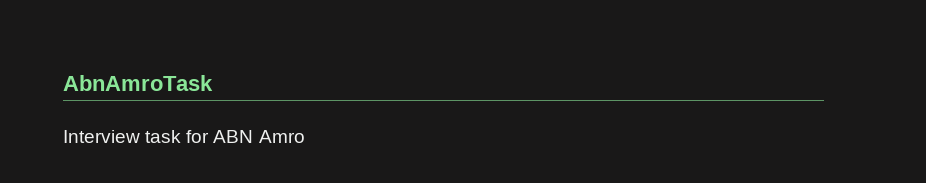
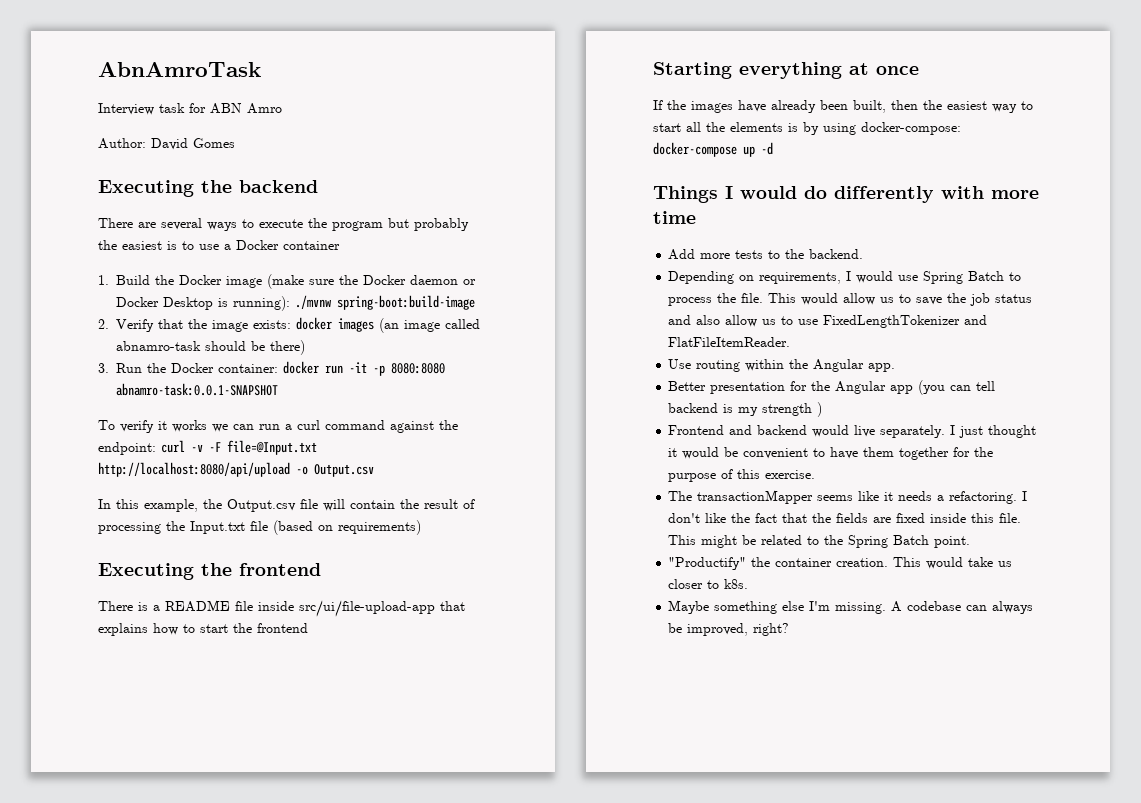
(305, 136) none -> [98,138,235,150] [98,180,318,197] [98,218,469,231] [98,240,340,250] [98,274,476,289] [116,295,475,311] [98,317,480,333] [116,340,305,355] [98,361,445,376] [116,383,278,396] [98,420,458,433] [98,440,317,455] [98,462,374,477] [98,499,475,512] [98,520,421,535] [98,563,321,580] [98,600,465,617] [98,623,308,636] [653,62,919,79] [653,100,1033,113] [653,122,961,135] [653,142,773,157] [653,186,1039,203] [653,211,696,224] [668,249,864,260] [668,271,1022,284] [668,293,1033,306] [668,315,988,328] [668,337,791,347] [668,359,896,372] [668,380,996,395] [668,402,823,417] [668,425,1037,438] [668,447,994,460] [668,469,816,482] [668,490,1028,504] [668,513,1022,523] [668,535,971,548] [668,557,1013,570] [668,579,749,589] [668,600,1034,614] [668,623,790,636] // Author: David Gomes // Executing the backend // There are several ways to execute the program but probably the easiest is to use a Docker container // 1. Build the Docker image (make sure the Docker daemon or Docker Desktop is running): ./mvnw spring-boot:build-image // 2. Verify that the image exists: docker images (an image called abnamro-task should be there) // 3. Run the Docker container: docker run -it -p 8080:8080 abnamro-task:0.0.1-SNAPSHOT // To verify it works we can run a curl command against the endpoint: curl -v -F file=@Input.txt http://localhost:8080/api/upload -o Output.csv // In this example, the Output.csv file will contain the result of processing the Input.txt file (based on requirements) // Executing the frontend // There is a README file inside src/ui/file-upload-app that explains how to start the frontend // Starting everything at once // If the images have already been built, then the easiest way to start all the elements is by using docker-compose: docker-compose up -d // Things I would do differently with more time // Add more tests to the backend. // Depending on requirements, I would use Spring Batch to process the file. This would allow us to save the job status and also allow us to use FixedLengthTokenizer and FlatFileItemReader. // Use routing within the Angular app. // Better presentation for the Angular app (you can tell backend is my strength ) // Frontend and backend would live separately. I just thought it would be convenient to have them together for the purpose of this exercise. // The transactionMapper seems like it needs a refactoring. I don't like the fact that the fields are fixed inside this file. This might be related to the Spring Batch point. // "Productify" the container creation. This would take us closer to k8s. // Maybe something else I'm missing. A codebase can always be improved, right?

